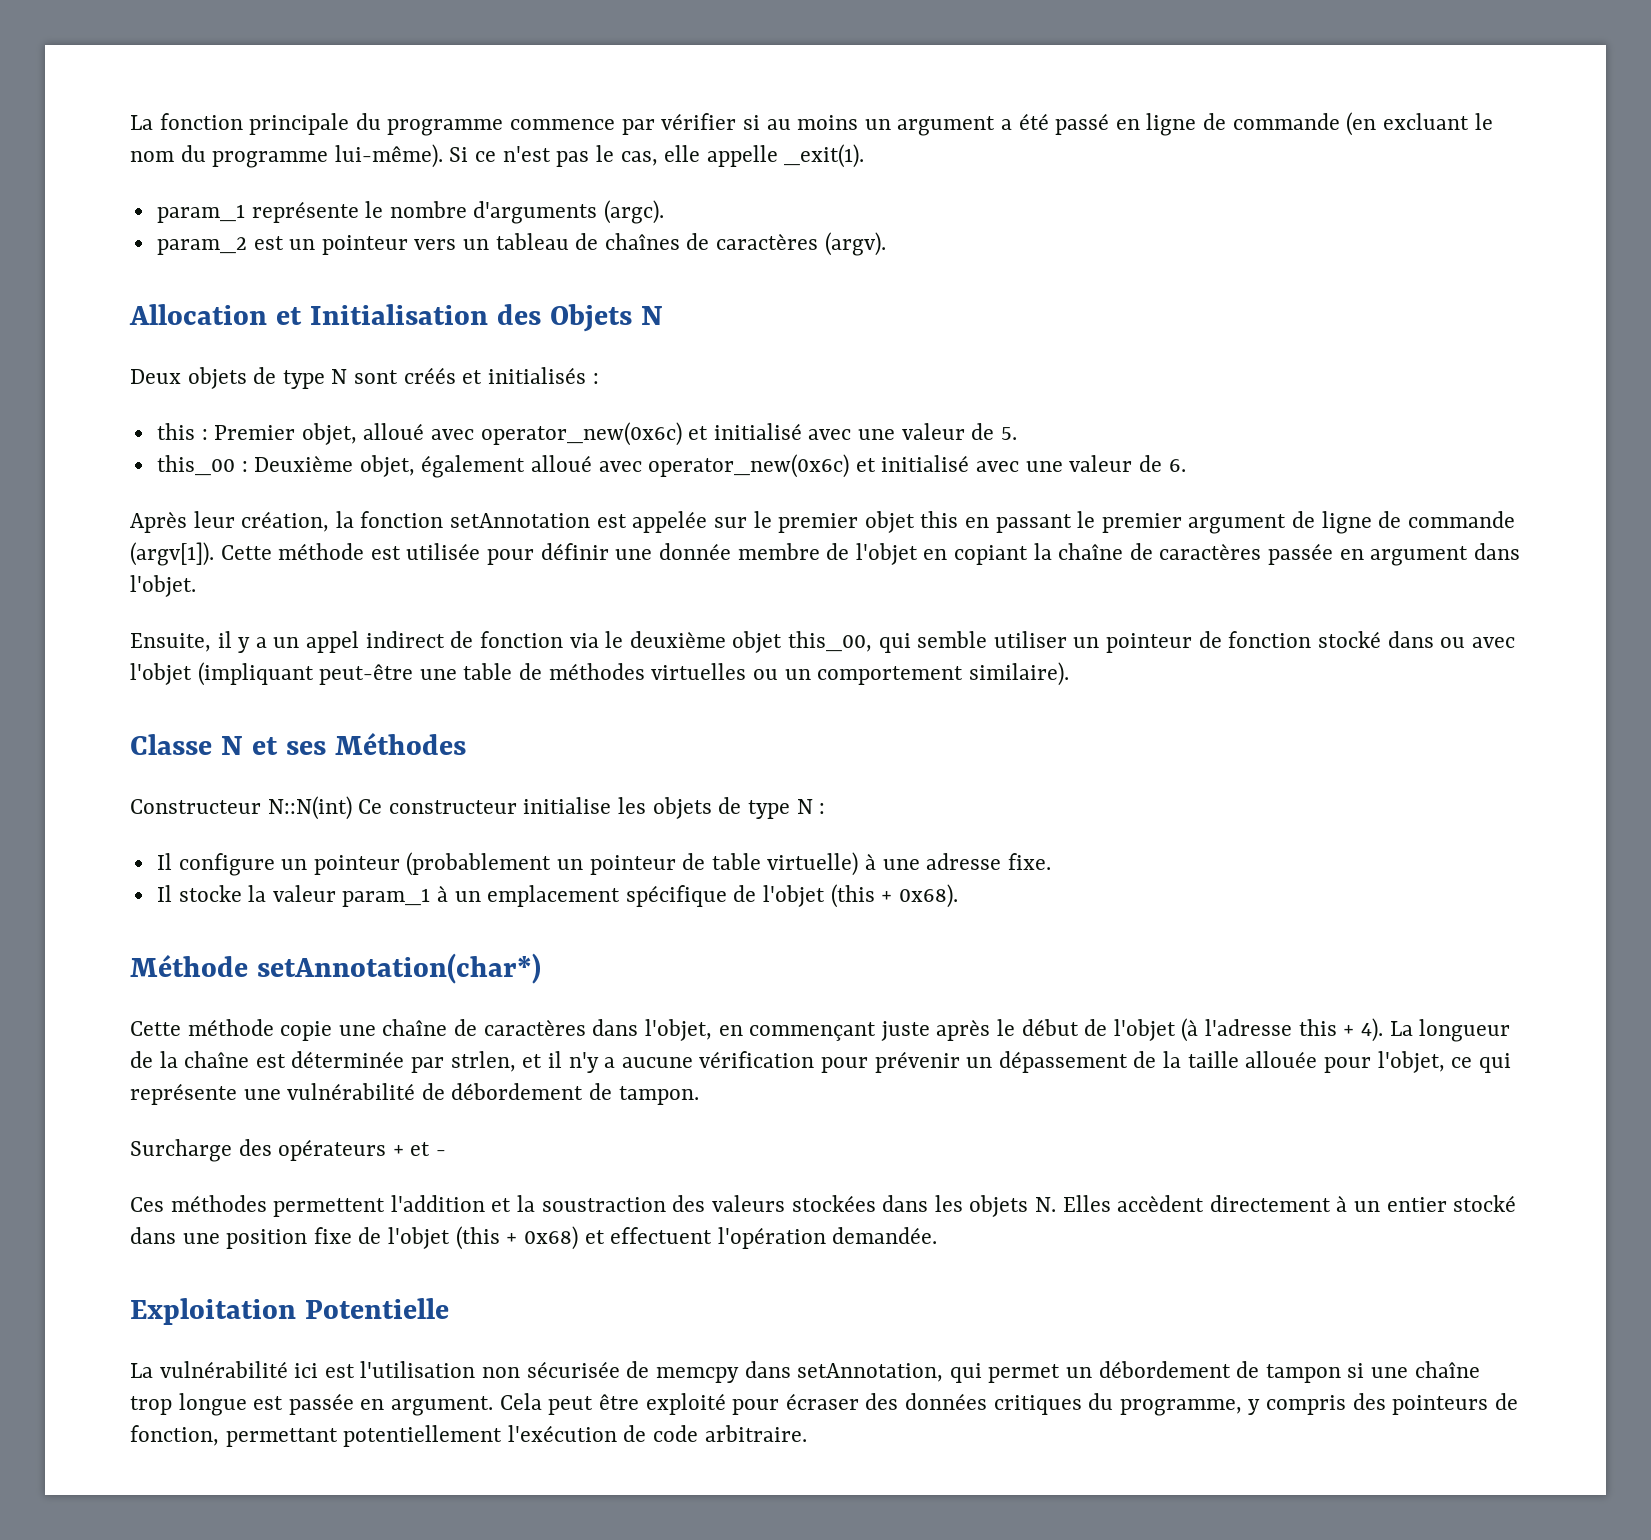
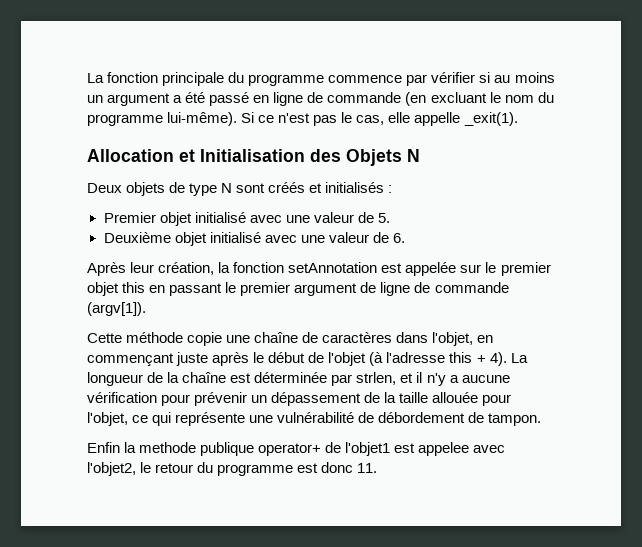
[156,200,665,224] [156,232,886,256] // param_1 représente le nombre d'arguments (argc). // param_2 est un pointeur vers un tableau de chaînes de caractères (argv). -> (518, 119) none
[156,422,709,446] this : Premier objet, alloué avec operator_new(0x6c) et -> [103,212,192,226] Premier objet
[156,454,876,478] this_00 : Deuxième objet, également alloué avec operator_new(0x6c) et -> [103,232,207,246] Deuxième objet
[220,543,1520,566] [130,575,196,597] [130,631,1515,653] [130,662,1069,686] [130,732,466,755] [130,796,826,820] [156,852,1051,876] [156,884,958,908] [130,953,541,984] Cette méthode est utilisée pour définir une donnée membre de l'objet en copiant la chaîne de caractères passée en argument dans l'objet. // Ensuite, il y a un appel indirect de fonction via le deuxième objet this_00, qui semble utiliser un pointeur de fonction stocké dans ou avec l'objet (impliquant peut-être une table de méthodes virtuelles ou un comportement similaire). // Classe N et ses Méthodes // Constructeur N::N(int) Ce constructeur initialise les objets de type N : // Il configure un pointeur (probablement un pointeur de table virtuelle) à une adresse fixe. // Il stocke la valeur param_1 à un emplacement spécifique de l'objet (this + 0x68). // Méthode setAnnotation(char*) -> (146, 309) none
[130,1139,447,1162] [130,1195,1517,1217] [130,1226,938,1250] [130,1298,449,1325] [130,1361,1480,1383] [130,1393,1518,1416] [130,1425,807,1447] Surcharge des opérateurs + et - // Ces méthodes permettent l'addition et la soustraction des valeurs stockées dans les objets N. Elles accèdent directement à un entier stocké dans une position fixe de l'objet (this + 0x68) et effectuent l'opération demandée. // Exploitation Potentielle // La vulnérabilité ici est l'utilisation non sécurisée de memcpy dans setAnnotation, qui permet un débordement de tampon si une chaîne trop longue est passée en argument. Cela peut être exploité pour écraser des données critiques du programme, y compris des pointeurs de fonction, permettant potentiellement l'exécution de code arbitraire. -> [87,442,506,456] [87,462,378,476] Enfin la methode publique operator+ de l'objet1 est appelee avec l'objet2, le retour du programme est donc 11.

